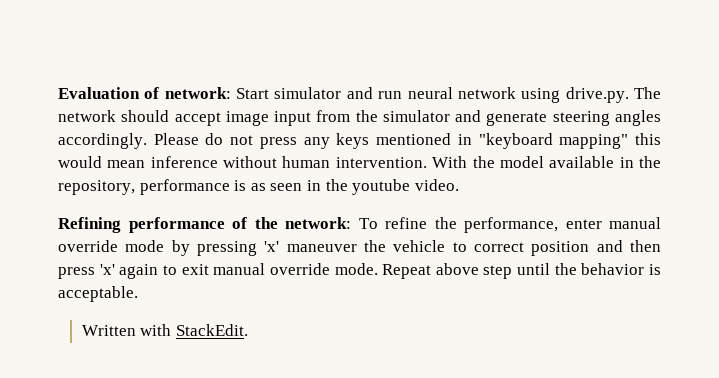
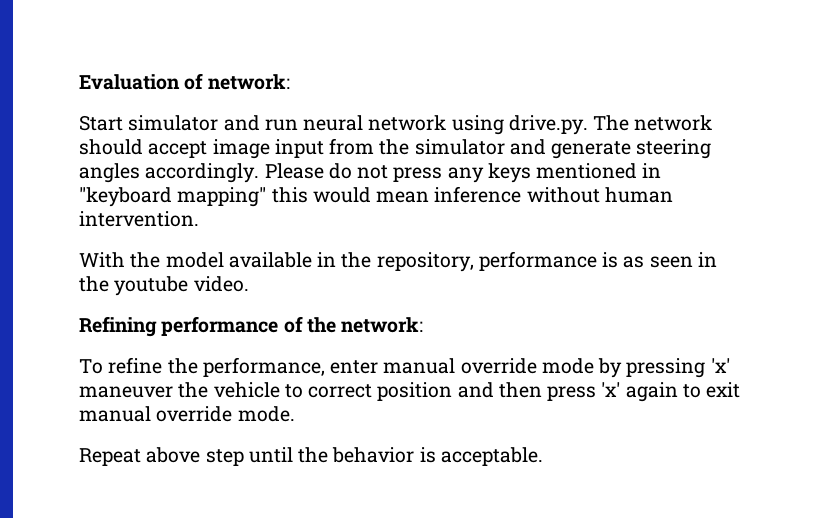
(231, 93) none -> (290, 82) //
(427, 162) none -> (199, 219) //
(351, 223) none -> (424, 325) //
(378, 269) none -> (295, 414) //
[81,324,248,336] // Written with StackEdit. -> (543, 456) none

